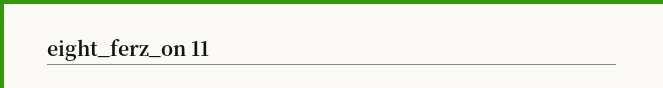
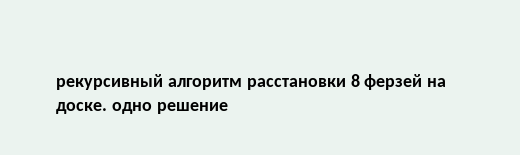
[47,39,210,61] eight_ferz_on 11 -> [56,74,447,90] [56,102,228,114] рекурсивный алгоритм расстановки 8 ферзей на доске. одно решение

